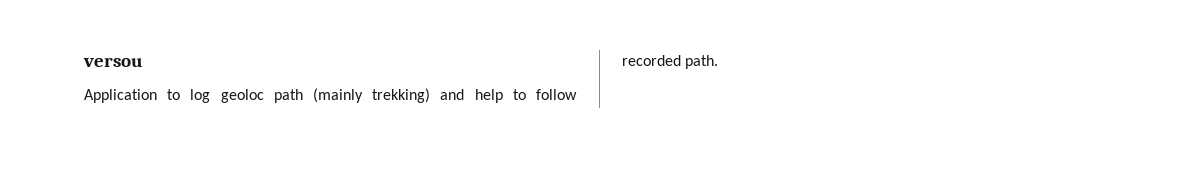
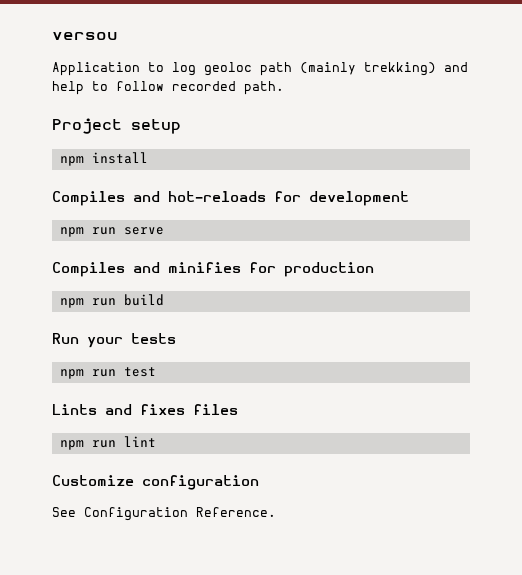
(719, 62) none -> [52,118,181,134] [59,152,148,166] [52,191,409,206] [59,227,164,237] [52,262,374,277] [59,294,164,308] [52,333,176,348] [59,367,156,379] [52,404,238,415] [59,436,156,450] [52,475,259,490] [52,507,276,521] // Project setup // npm install // Compiles and hot-reloads for development // npm run serve // Compiles and minifies for production // npm run build // Run your tests // npm run test // Lints and fixes files // npm run lint // Customize configuration // See Configuration Reference.

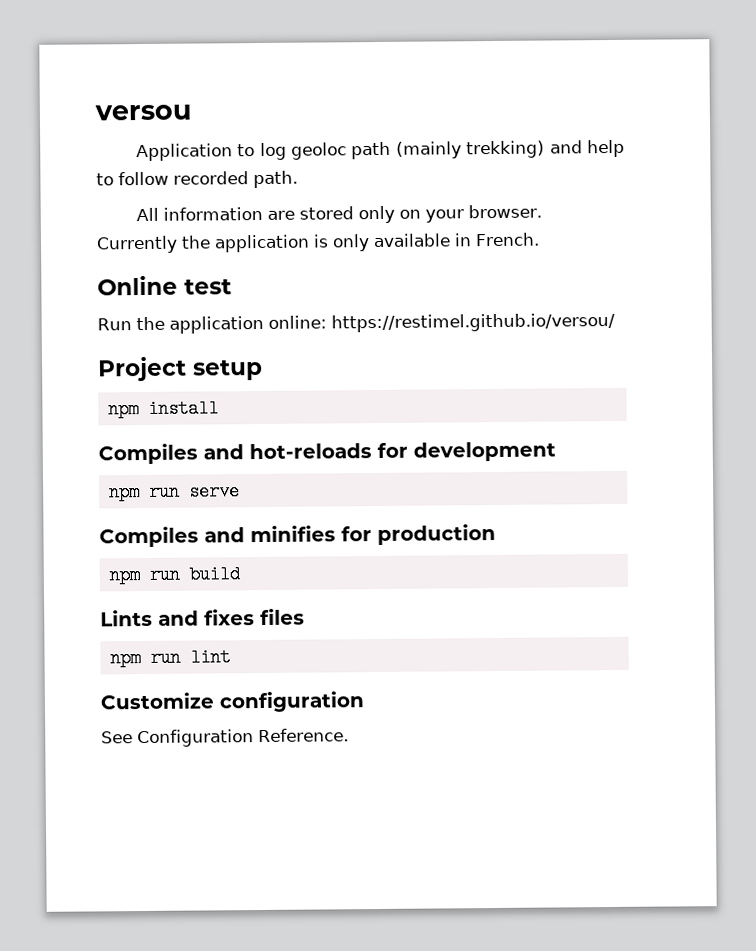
(284, 88) none -> [135,204,542,224] [96,232,540,254] [97,275,232,296] [97,312,615,334] // All information are stored only on your browser. Currently the application is only available in French. // Online test // Run the application online: https://restimel.github.io/versou/
[52,333,176,348] [59,367,156,379] // Run your tests // npm run test -> (240, 574) none

